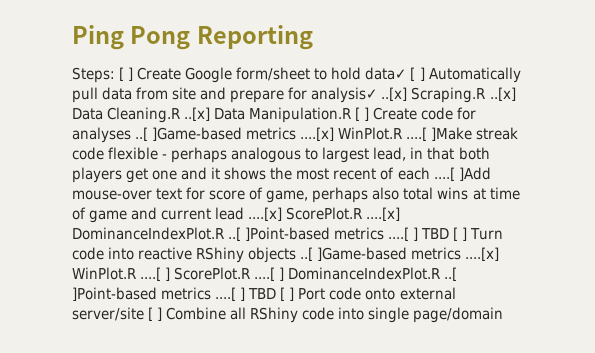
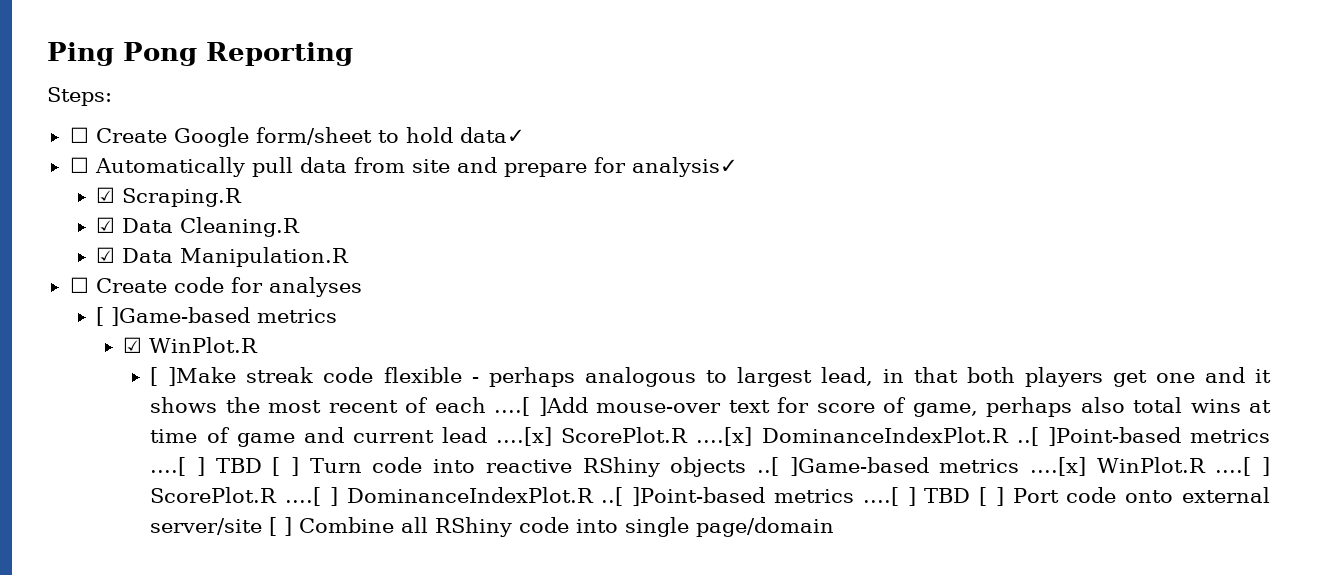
[119,67,134,81] [ ] -> [69,127,89,143] // ☐
[410,67,425,81] [ ] -> [69,157,89,173] // ☐
[381,87,408,101] ..[x] -> [96,187,116,203] // ☑
[489,87,516,101] ..[x] -> [96,217,116,233] // ☑
[184,107,211,121] ..[x] -> [96,247,116,263] // ☑
[355,107,370,121] [ ] -> [69,277,89,293] // ☐
[135,127,428,141] ..[ ]Game-based metrics ....[x] WinPlot.R ....[ -> [96,307,338,326] [123,337,259,353] [150,367,159,386] // [ ]Game-based metrics // ☑ WinPlot.R // [

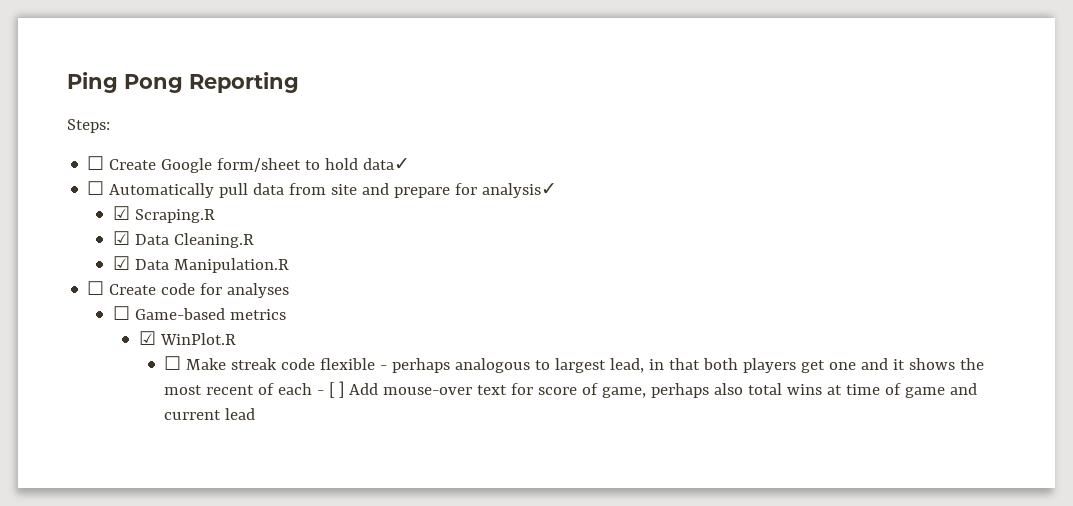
[96,307,251,326] [ ]Game-based -> [112,306,225,320] ☐ Game-based
[150,367,237,386] [ ]Make -> [164,356,227,370] ☐ Make
[494,397,588,416] ....[ ]Add -> [317,381,379,398] - [ ] Add
[496,427,1270,446] [150,457,1270,477] [150,487,1270,506] [150,517,835,537] ....[x] ScorePlot.R ....[x] DominanceIndexPlot.R ..[ ]Point-based metrics ....[ ] TBD [ ] Turn code into reactive RShiny objects ..[ ]Game-based metrics ....[x] WinPlot.R ....[ ] ScorePlot.R ....[ ] DominanceIndexPlot.R ..[ ]Point-based metrics ....[ ] TBD [ ] Port code onto external server/site [ ] Combine all RShiny code into single page/domain -> (256, 414) none

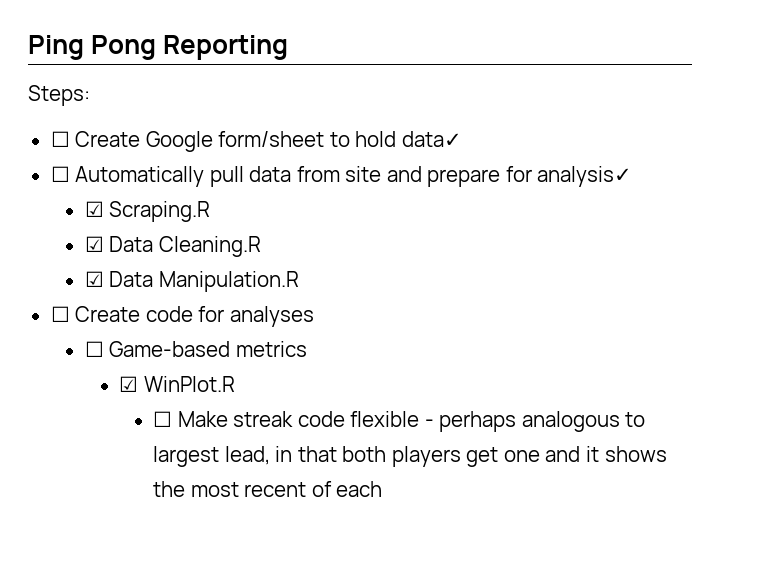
[317,381,978,398] [164,408,256,420] - [ ] Add mouse-over text for score of game, perhaps also total wins at time of game and current lead -> (383, 489) none

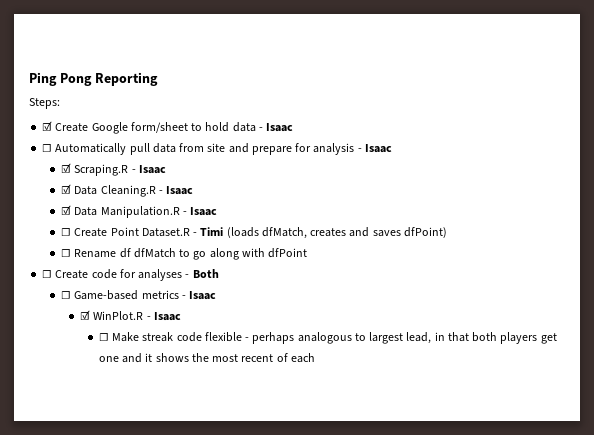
[50,131,70,147] ☐ -> [42,121,53,131] ☑
[401,131,462,147] data✓ -> [232,122,294,132] data - Isaac
[537,166,633,187] analysis✓ -> [313,143,392,155] analysis - Isaac
(211, 211) none -> [131,165,166,174] - Isaac
(261, 246) none -> [158,186,194,195] - Isaac
(299, 281) none -> [182,207,218,216] [61,227,447,239] [61,248,308,260] - Isaac // ☐ Create Point Dataset.R - Timi (loads dfMatch, creates and saves dfPoint) // ☐ Rename df dfMatch to go along with dfPoint
(314, 316) none -> [185,269,219,278] - Both
(307, 349) none -> [181,291,217,300] - Isaac
(235, 384) none -> [146,312,181,321] - Isaac

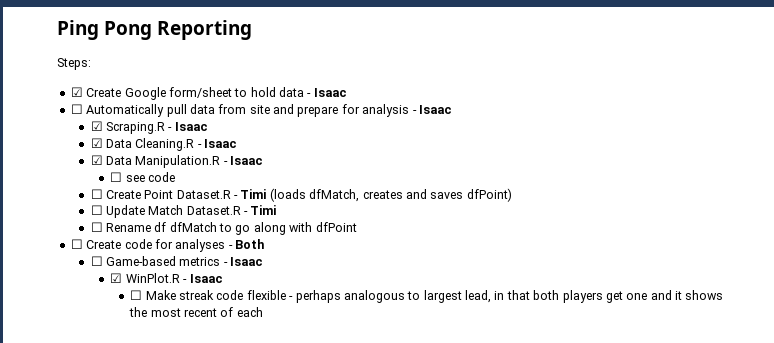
(218, 211) none -> [110,172,176,182] // ☐ see code
(447, 232) none -> [90,205,277,218] // ☐ Update Match Dataset.R - Timi

